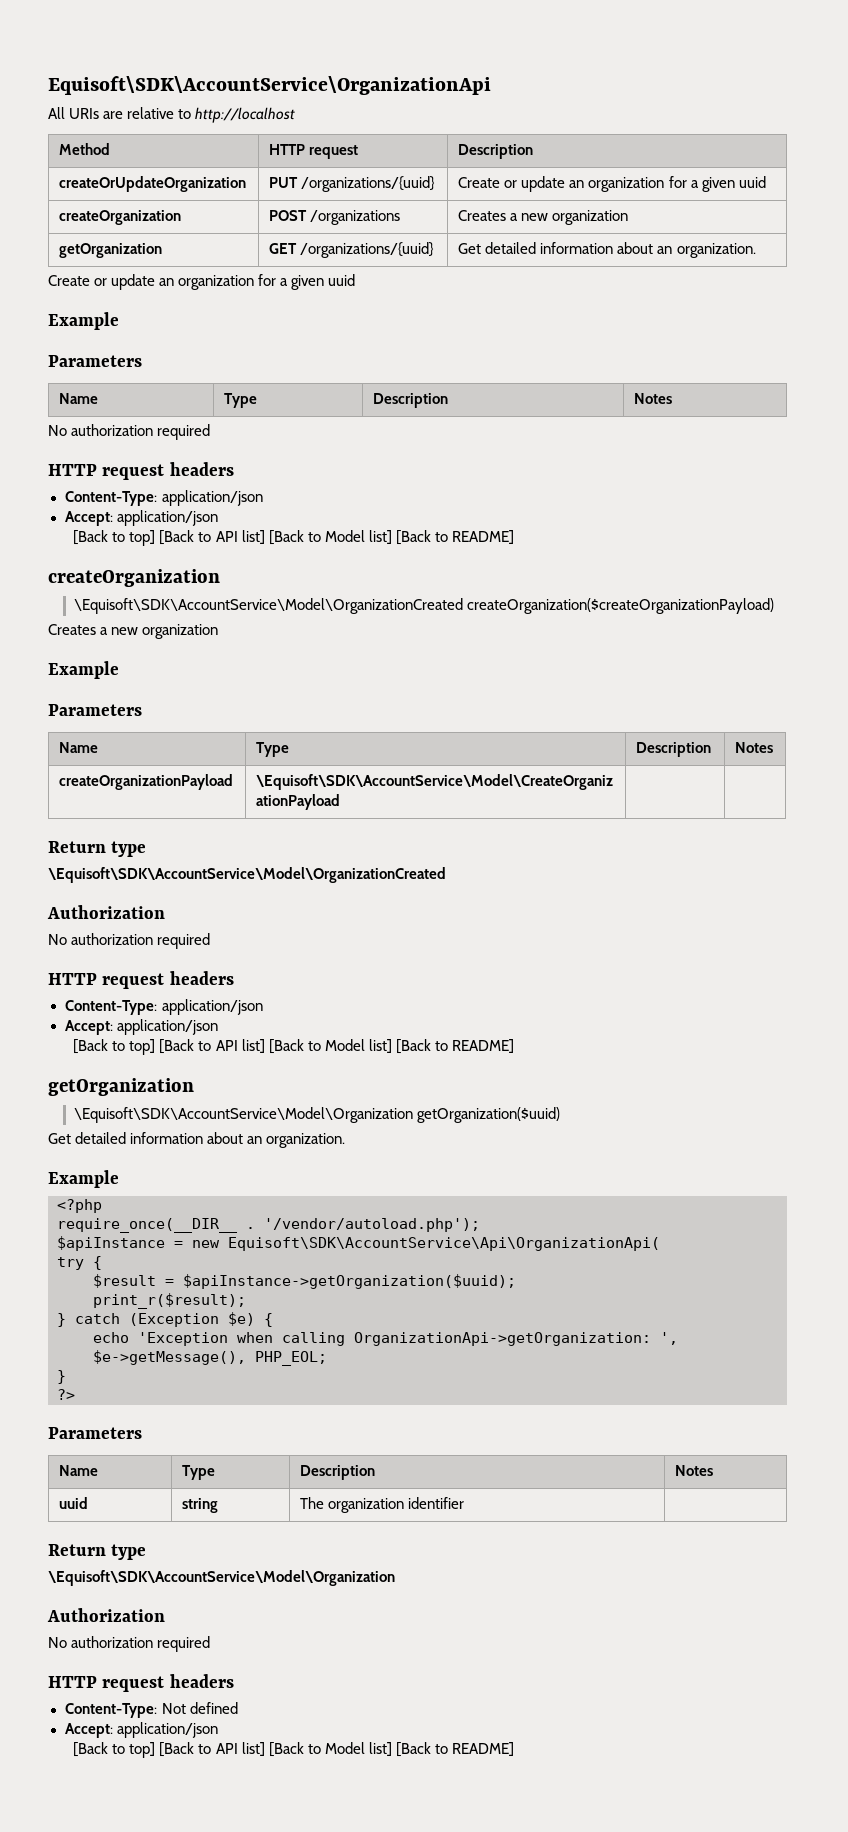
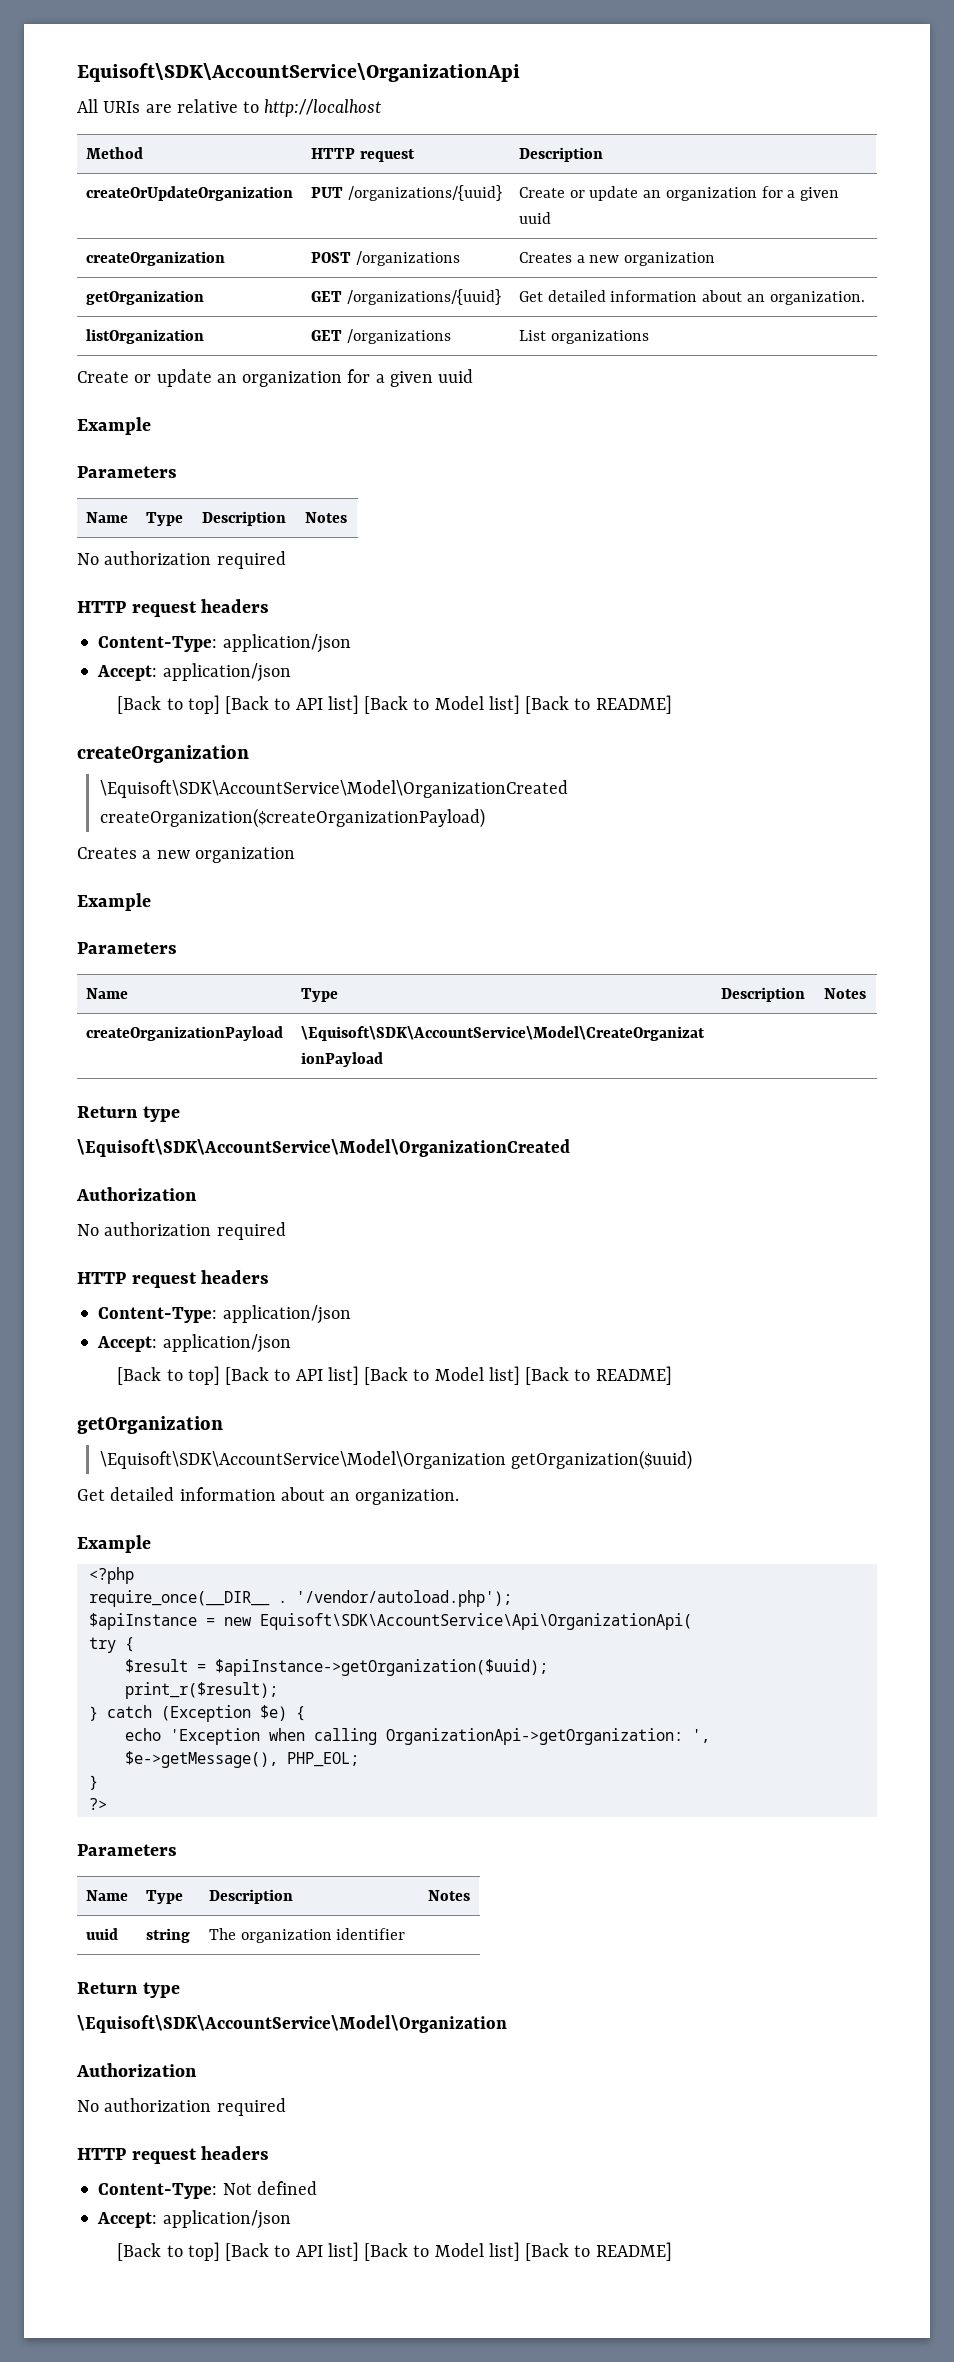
(756, 250) none -> [85,329,204,344] [310,329,451,344] [518,330,649,344] // listOrganization | GET /organizations | List organizations

